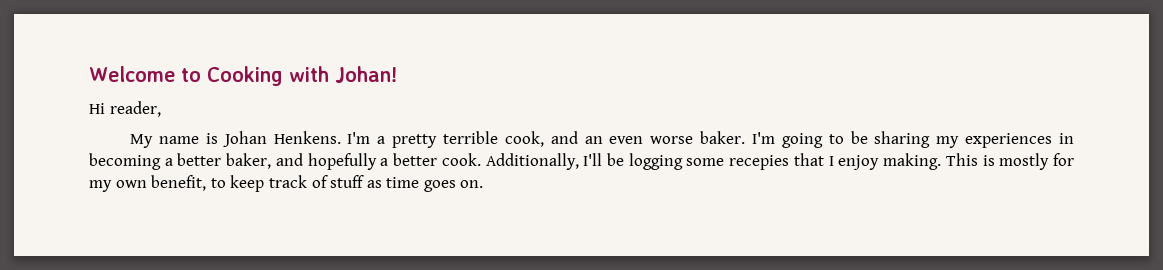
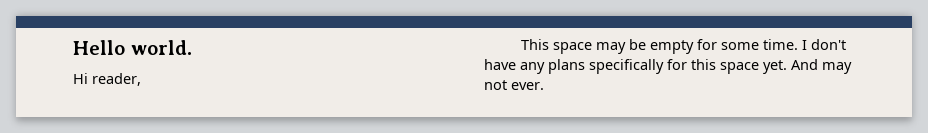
[89,66,397,86] [89,101,161,117] [130,131,1074,148] [89,153,1075,170] [89,175,484,192] Welcome to Cooking with Johan! // Hi reader, // My name is Johan Henkens. I'm a pretty terrible cook, and an even worse baker. I'm going to be sharing my experiences in becoming a better baker, and hopefully a better cook. Additionally, I'll be logging some recepies that I enjoy making. This is mostly for my own benefit, to keep track of stuff as time goes on. -> [73,40,192,55] [73,73,141,86] [521,39,847,54] [484,59,852,74] [484,80,544,90] Hello world. // Hi reader, // This space may be empty for some time. I don't have any plans specifically for this space yet. And may not ever.

